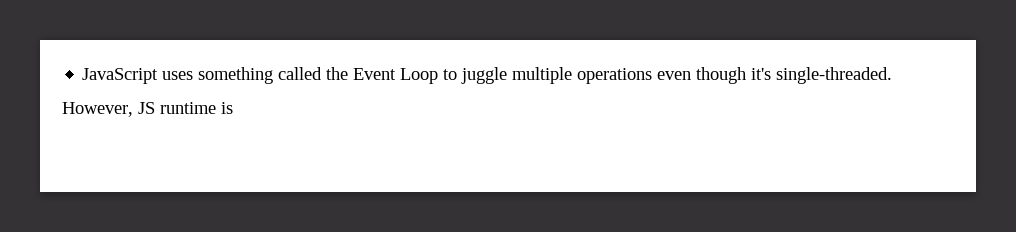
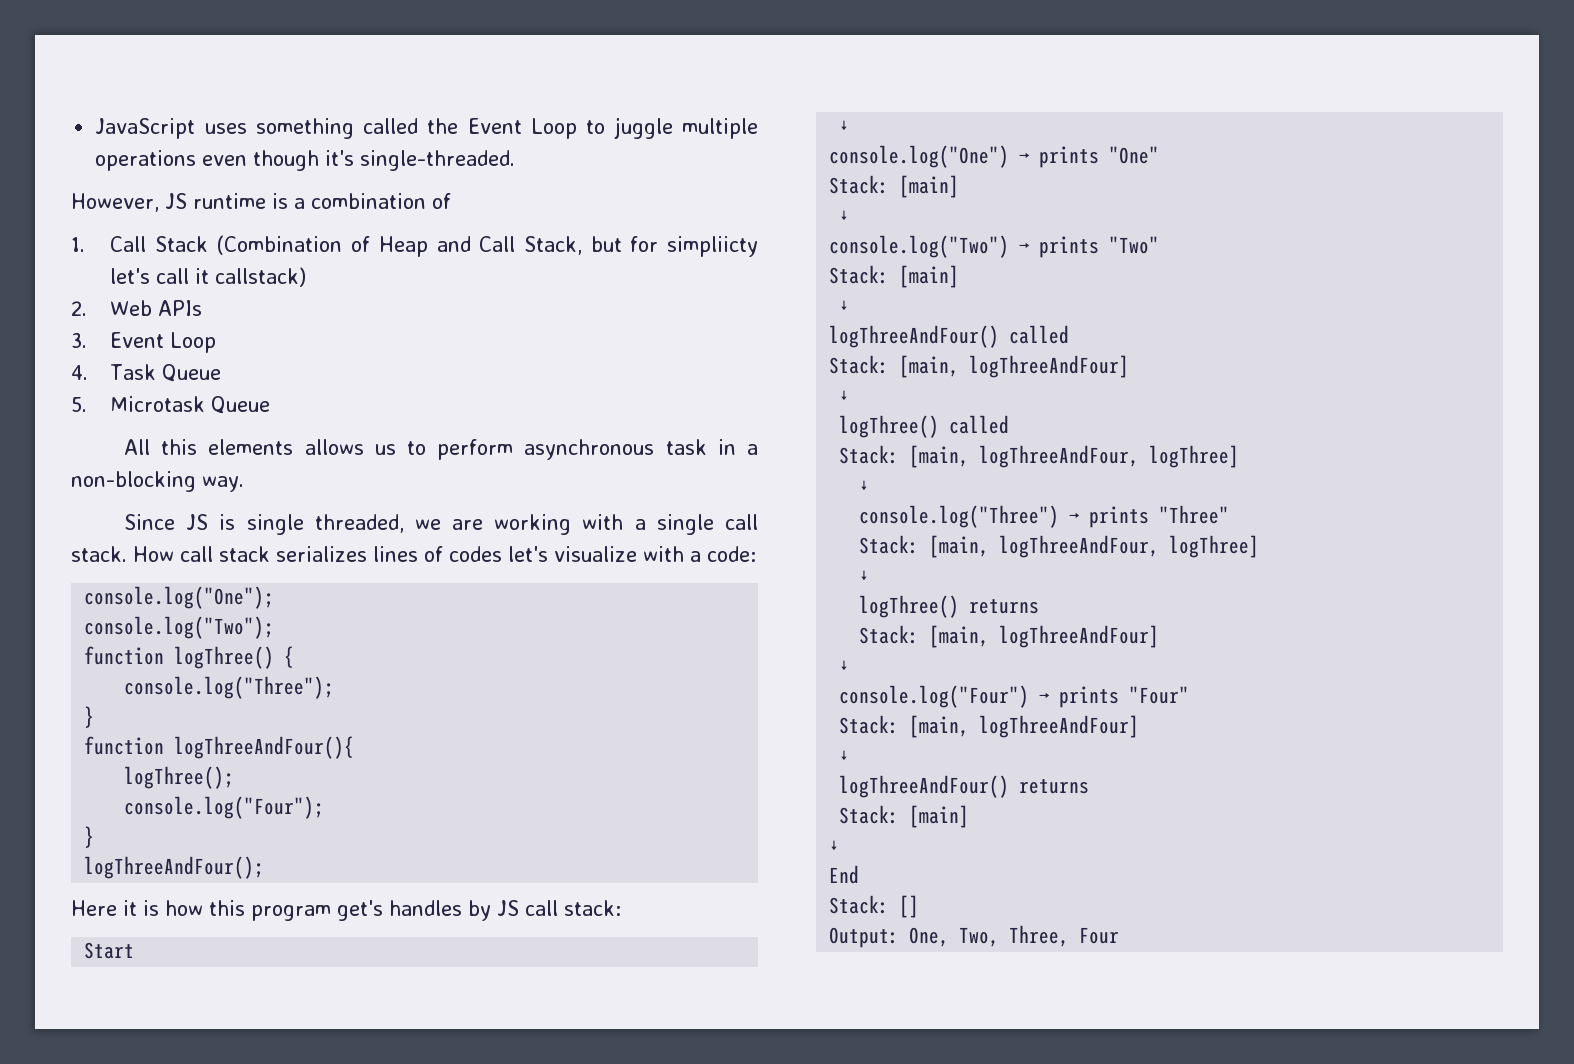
(233, 108) none -> [294,193,451,209] [71,235,758,257] [110,267,307,287] [71,300,202,316] [71,332,217,353] [71,364,221,382] [71,396,271,414] [124,439,759,460] [71,471,244,492] [124,514,758,535] [71,546,756,562] [84,586,275,609] [84,616,275,639] [84,646,295,669] [124,676,335,699] [84,706,95,728] [84,736,355,759] [124,766,235,789] [124,796,325,819] [84,826,95,848] [84,856,265,879] [71,900,621,921] [84,942,135,959] [839,120,850,133] [829,145,1160,168] [829,175,960,198] [839,210,850,223] [829,235,1160,258] [829,265,960,288] [839,300,850,313] [829,325,1070,348] [829,355,1130,378] [839,390,850,403] [839,415,1010,438] [839,445,1240,468] [859,480,870,493] [859,505,1230,528] [859,535,1260,558] [859,570,870,583] [859,595,1040,618] [859,625,1160,648] [839,660,850,673] [839,685,1190,708] [839,715,1140,738] [839,750,850,763] [839,775,1090,798] [839,805,970,828] [829,840,840,853] [829,865,860,884] [829,895,920,918] [829,925,1120,948] a combination of // 1. Call Stack (Combination of Heap and Call Stack, but for simpliicty let's call it callstack) // 2. Web APIs // 3. Event Loop // 4. Task Queue // 5. Microtask Queue // All this elements allows us to perform asynchronous task in a non-blocking way. // Since JS is single threaded, we are working with a single call stack. How call stack serializes lines of codes let's visualize with a code: // console.log("One"); // console.log("Two"); // function logThree() { // console.log("Three"); // } // function logThreeAndFour(){ // logThree(); // console.log("Four"); // } // logThreeAndFour(); // Here it is how this program get's handles by JS call stack: // Start // ↓ // console.log("One") → prints "One" // Stack: [main] // ↓ // console.log("Two") → prints "Two" // Stack: [main] // ↓ // logThreeAndFour() called // Stack: [main, logThreeAndFour] // ↓ // logThree() called // Stack: [main, logThreeAndFour, logThree] // ↓ // console.log("Three") → prints "Three" // Stack: [main, logThreeAndFour, logThree] // ↓ // logThree() returns // Stack: [main, logThreeAndFour] // ↓ // console.log("Four") → prints "Four" // Stack: [main, logThreeAndFour] // ↓ // logThreeAndFour() returns // Stack: [main] // ↓ // End // Stack: [] // Output: One, Two, Three, Four

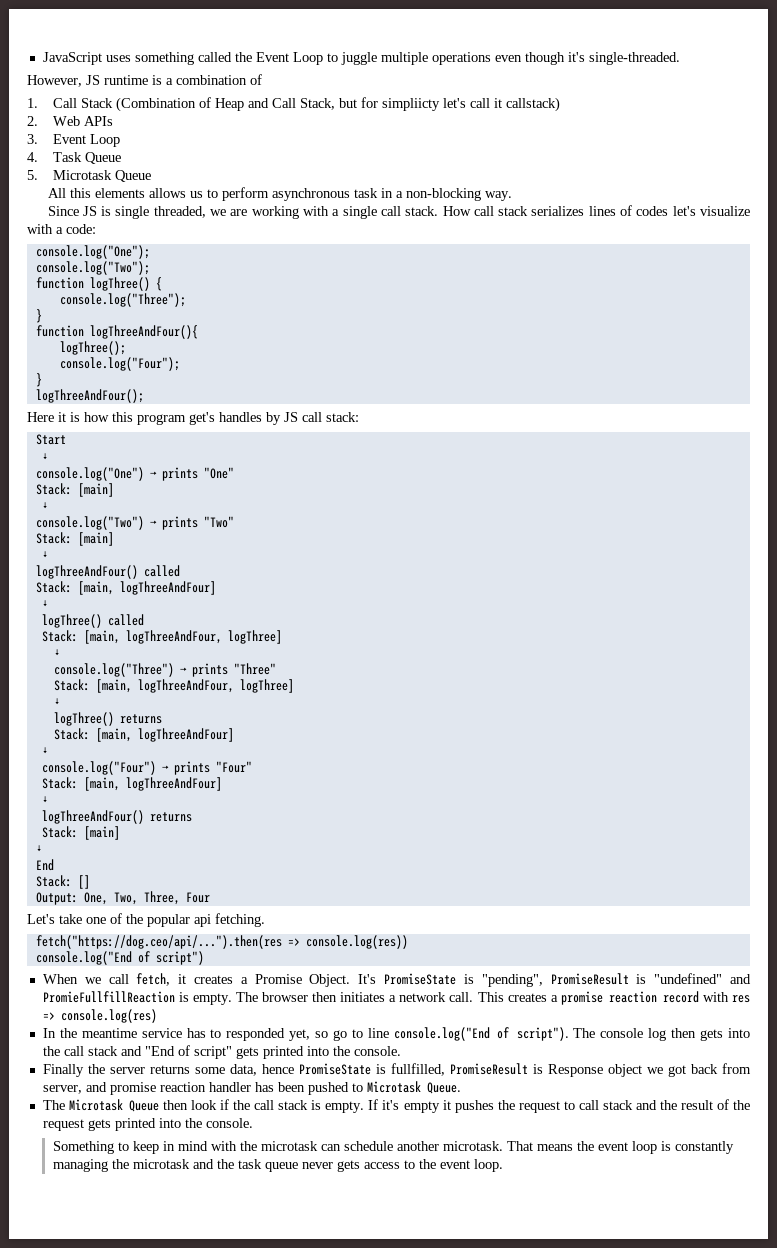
(1120, 935) none -> [27,913,265,927] [35,935,408,949] [35,951,204,965] [42,973,751,987] [42,991,750,1005] [42,1009,157,1023] [42,1027,750,1041] [42,1045,401,1059] [42,1063,751,1077] [42,1081,461,1095] [42,1099,750,1113] [42,1118,253,1131] [52,1141,734,1154] [52,1159,503,1172] // Let's take one of the popular api fetching. // fetch("https://dog.ceo/api/...").then(res => console.log(res)) // console.log("End of script") // When we call fetch, it creates a Promise Object. It's PromiseState is "pending", PromiseResult is "undefined" and PromieFullfillReaction is empty. The browser then initiates a network call. This creates a promise reaction record with res => console.log(res) // In the meantime service has to responded yet, so go to line console.log("End of script"). The console log then gets into the call stack and "End of script" gets printed into the console. // Finally the server returns some data, hence PromiseState is fullfilled, PromiseResult is Response object we got back from server, and promise reaction handler has been pushed to Microtask Queue. // The Microtask Queue then look if the call stack is empty. If it's empty it pushes the request to call stack and the result of the request gets printed into the console. // Something to keep in mind with the microtask can schedule another microtask. That means the event loop is constantly managing the microtask and the task queue never gets access to the event loop.

